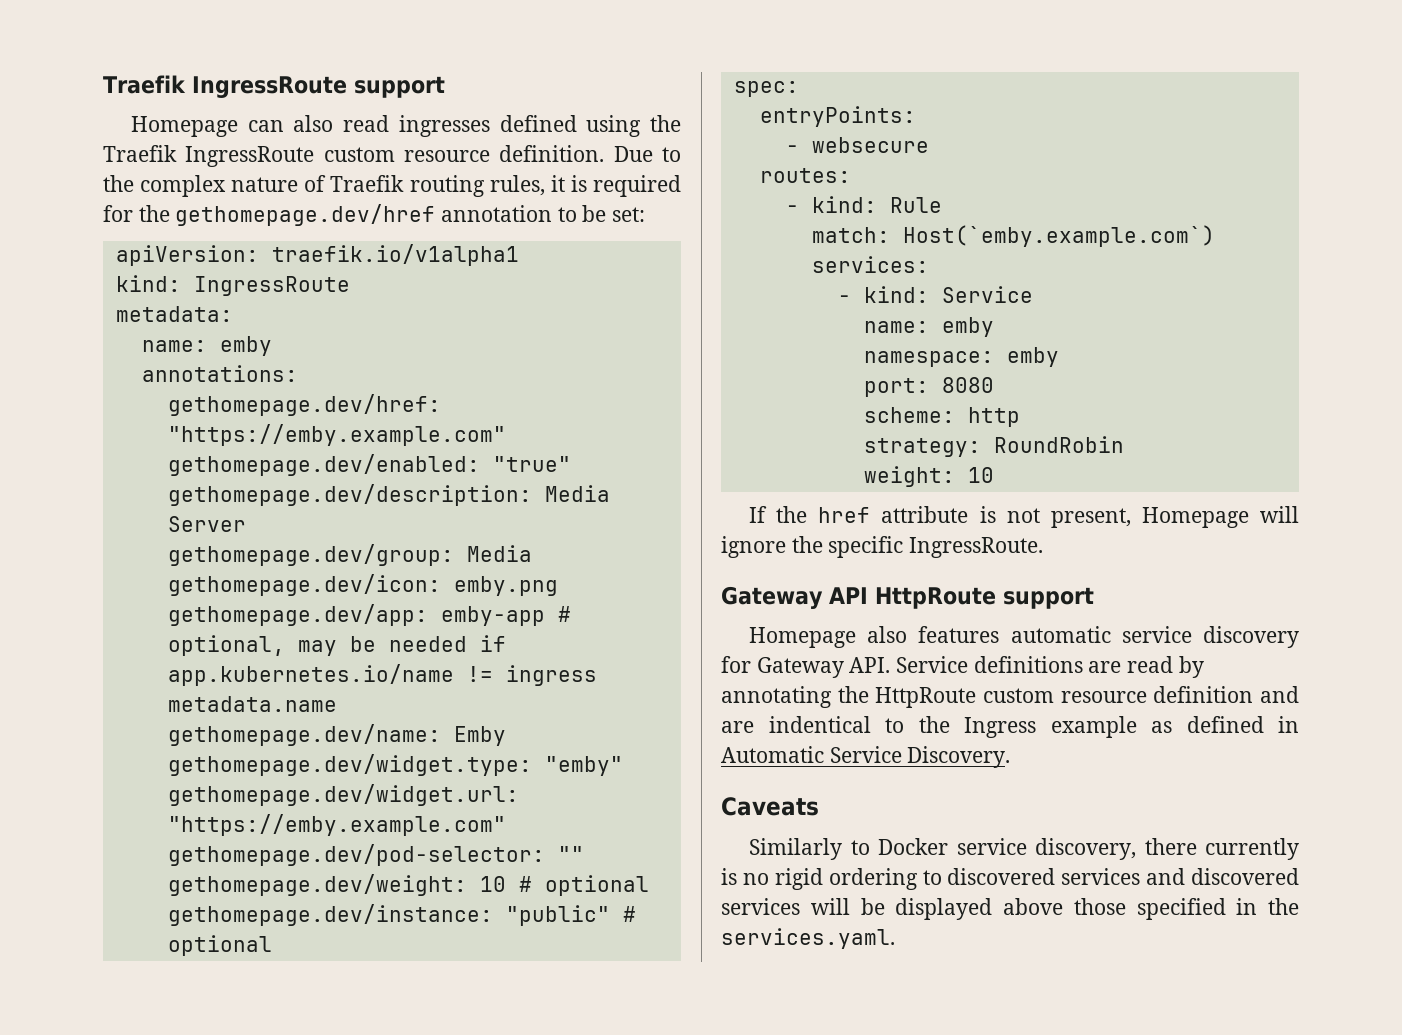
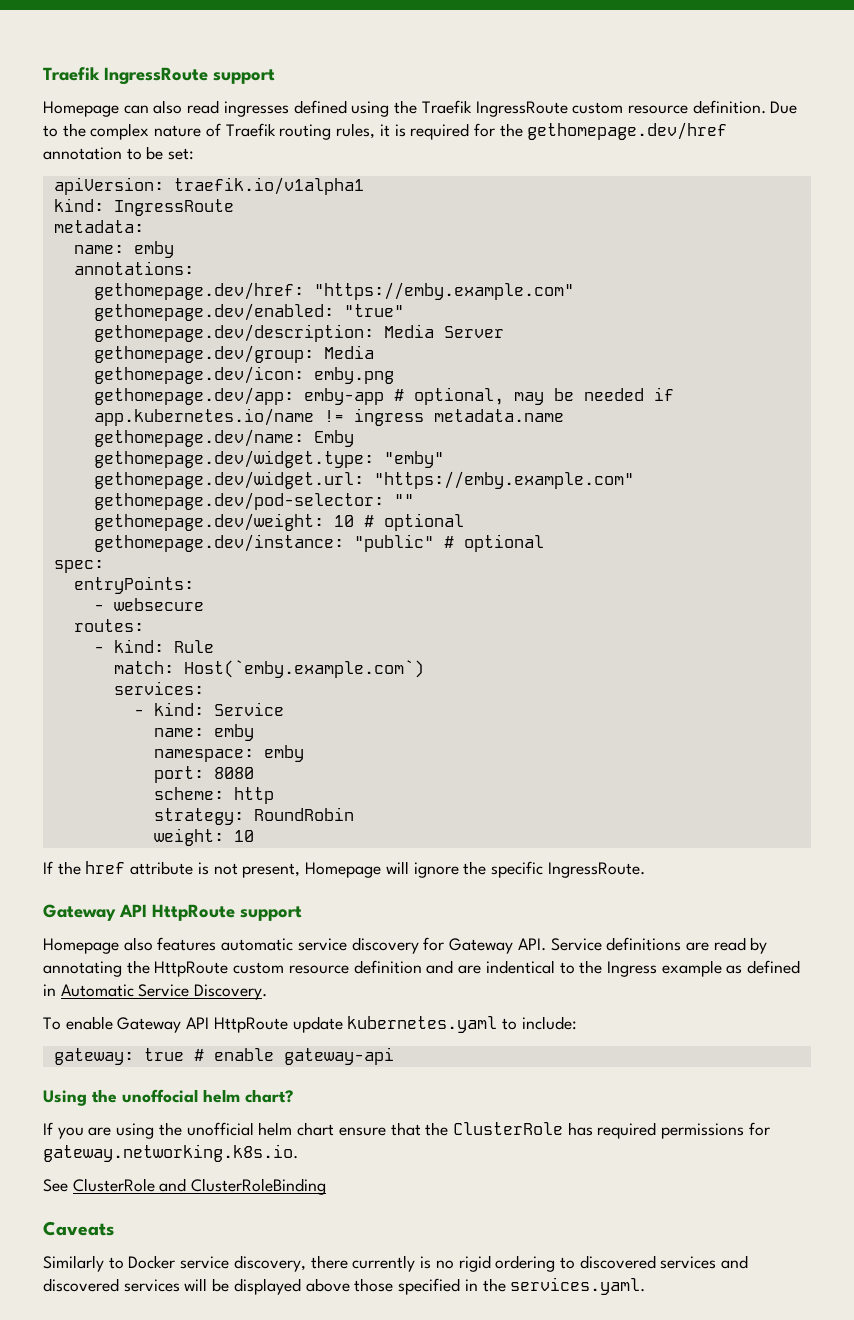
(1011, 757) none -> [43,1016,577,1033] [53,1047,394,1065] [43,1089,293,1106] [43,1122,770,1139] [43,1144,298,1162] [43,1178,327,1195] // To enable Gateway API HttpRoute update kubernetes.yaml to include: // gateway: true # enable gateway-api // Using the unoffocial helm chart? // If you are using the unofficial helm chart ensure that the ClusterRole has required permissions for gateway.networking.k8s.io. // See ClusterRole and ClusterRoleBinding

